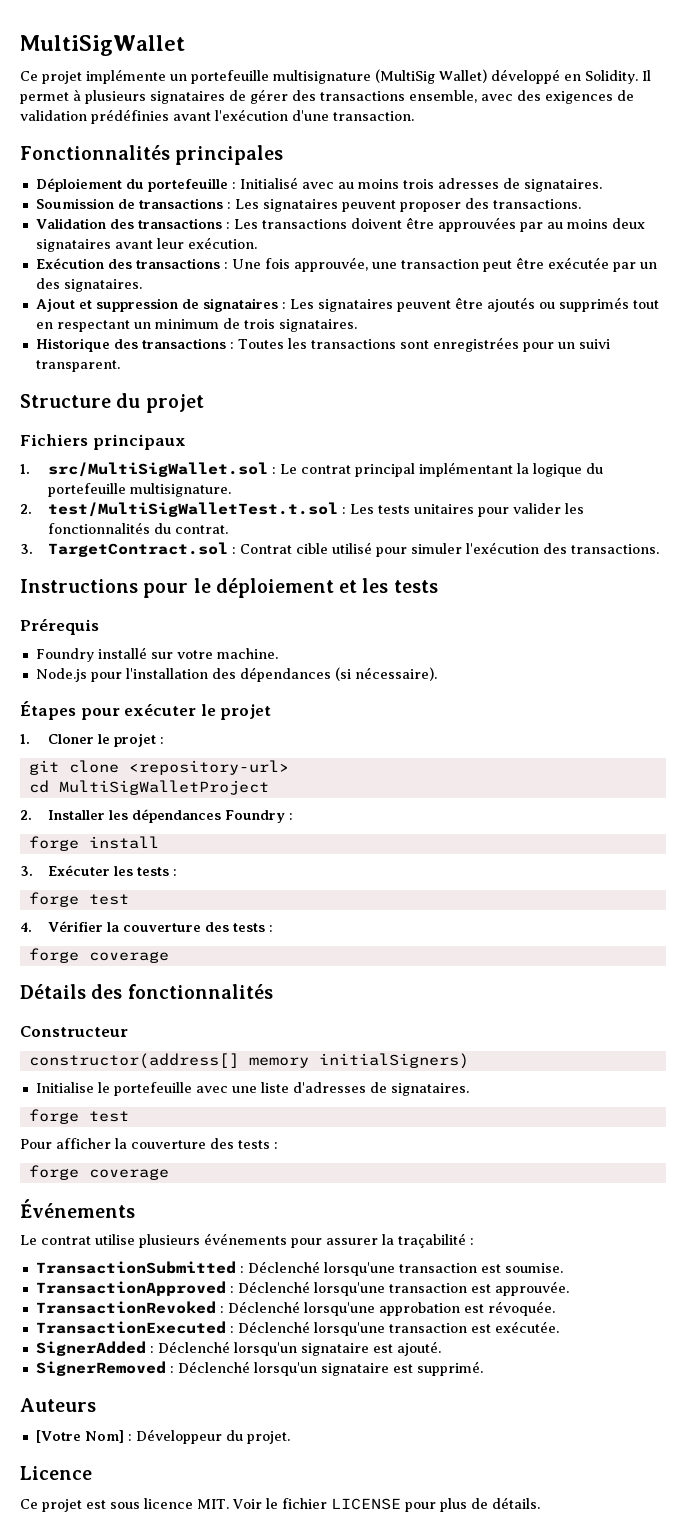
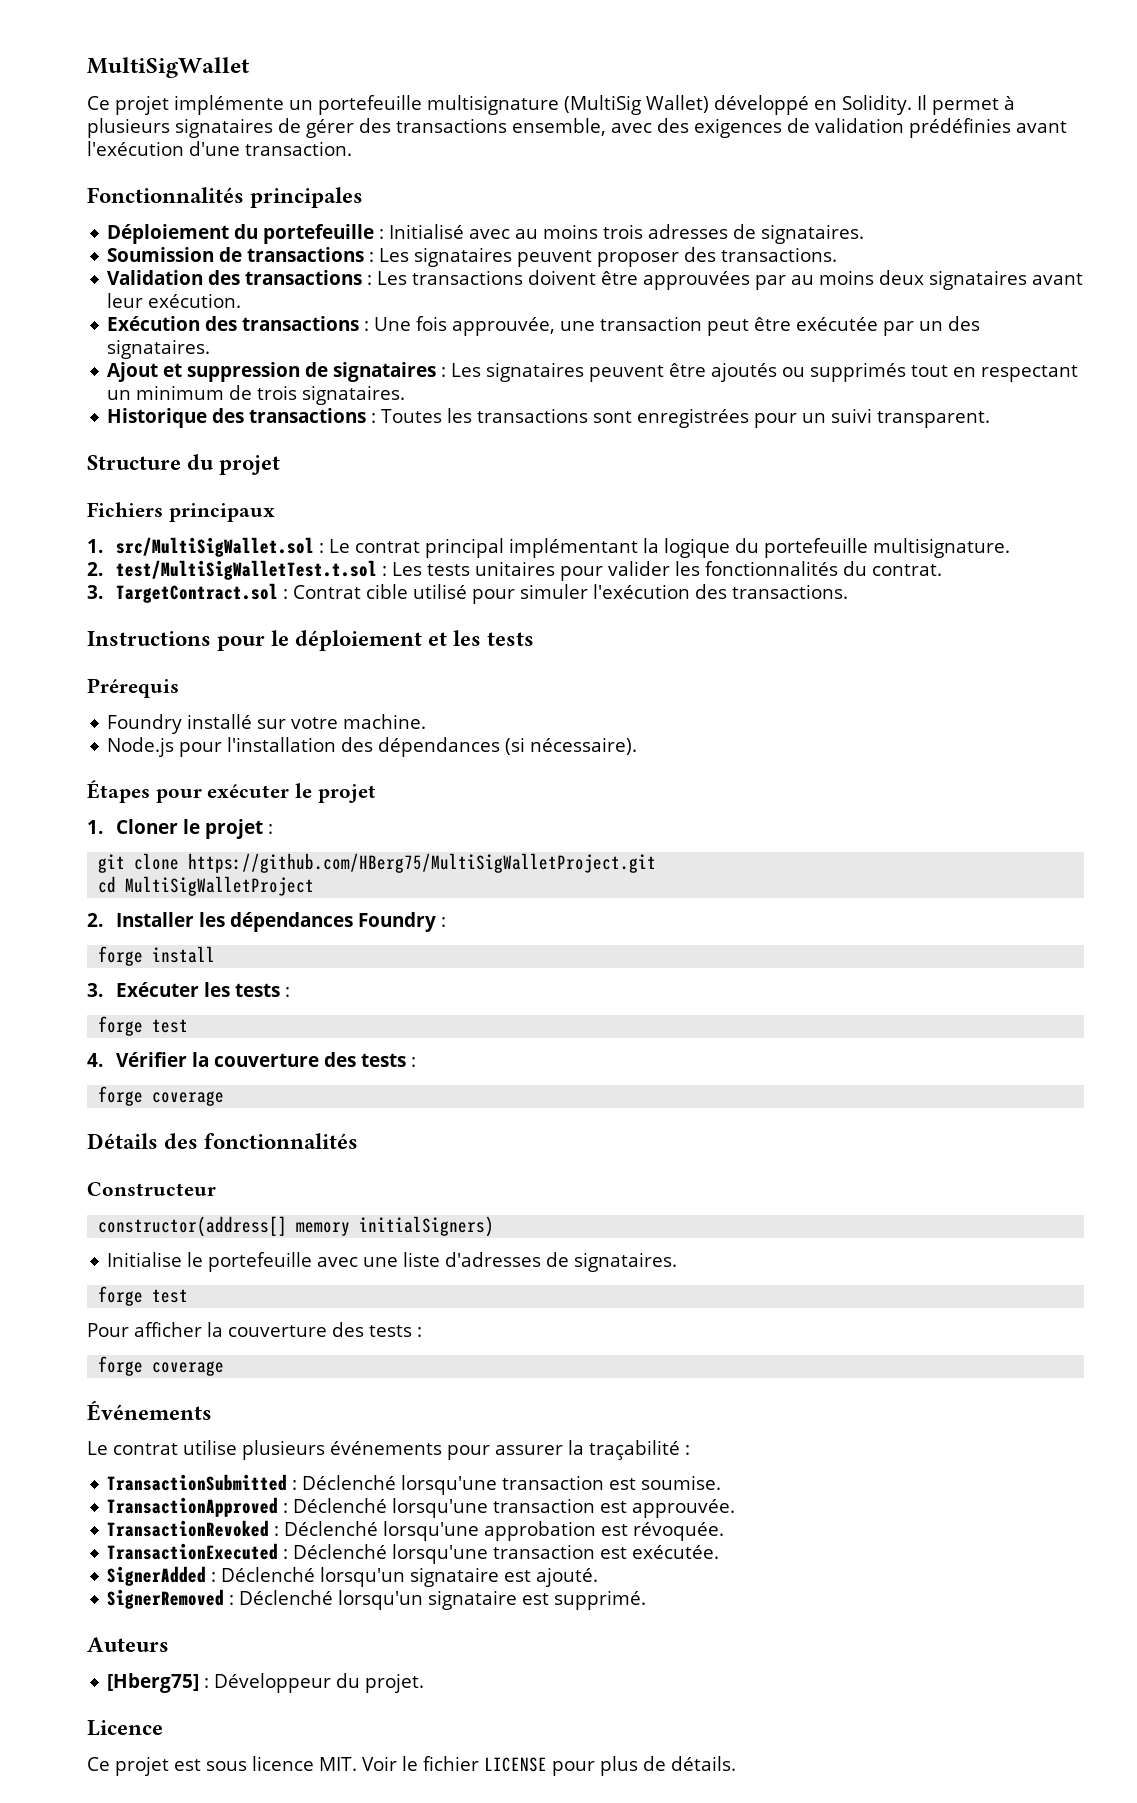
[128,760,289,775] <repository-url> -> [188,853,657,873] https://github.com/HBerg75/MultiSigWalletProject.git
[35,1430,124,1443] [Votre Nom] -> [107,1673,200,1693] [Hberg75]

